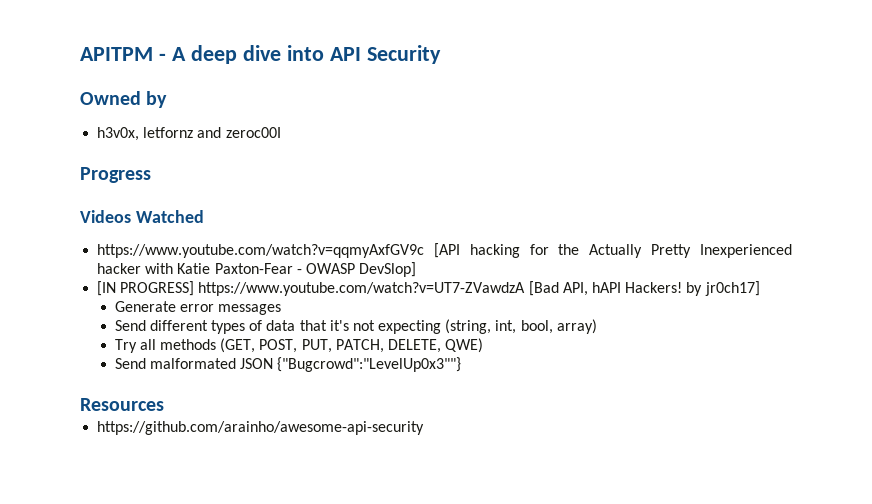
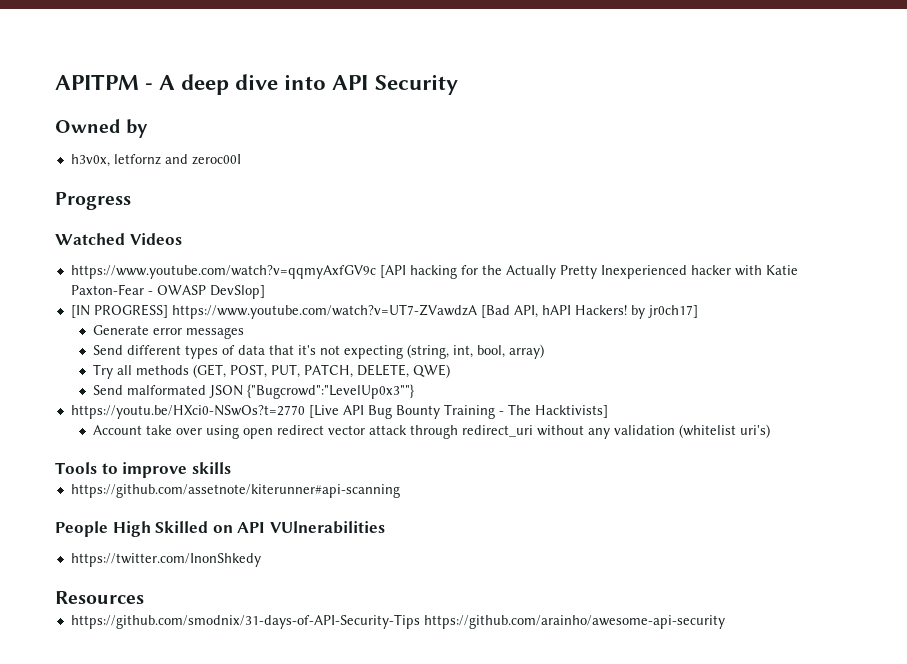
(151, 175) none -> [55,233,125,245] Watched
[135,210,204,223] Watched -> (182, 239) none
(462, 364) none -> [70,404,608,419] [92,424,770,439] [55,462,231,478] [70,484,400,498] [55,521,385,537] [70,553,261,567] // https://youtu.be/HXci0-NSwOs?t=2770 [Live API Bug Bounty Training - The Hacktivists] // Account take over using open redirect vector attack through redirect_uri without any validation (whitelist uri's) // Tools to improve skills // https://github.com/assetnote/kiterunner#api-scanning // People High Skilled on API VUlnerabilities // https://twitter.com/InonShkedy
(164, 404) none -> [70,614,420,629] https://github.com/smodnix/31-days-of-API-Security-Tips

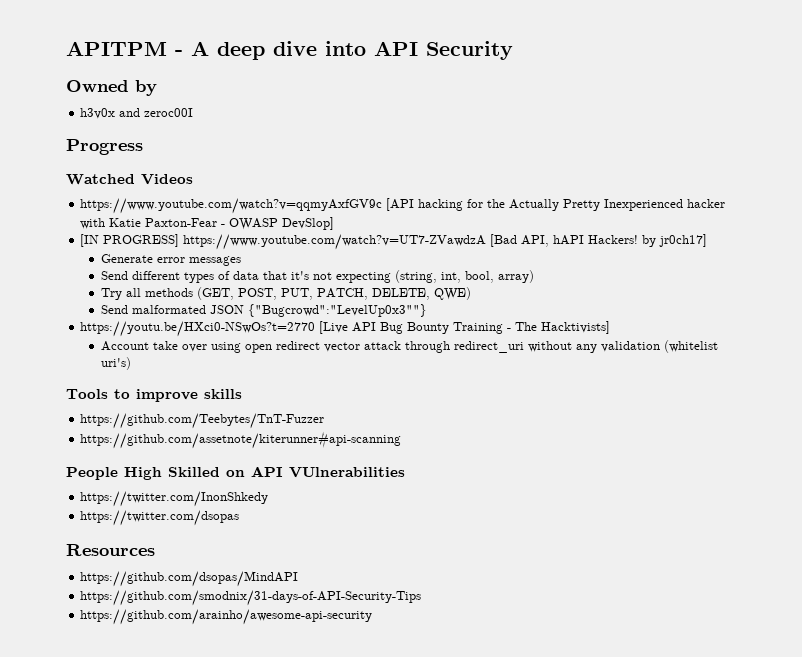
[70,154,161,167] h3v0x, letfornz -> [80,108,116,119] h3v0x
(231, 468) none -> [80,413,325,429] // https://github.com/Teebytes/TnT-Fuzzer
(261, 560) none -> [80,510,240,526] // https://twitter.com/dsopas
(144, 597) none -> [80,571,299,587] // https://github.com/dsopas/MindAPI
(420, 621) none -> (422, 598) //

